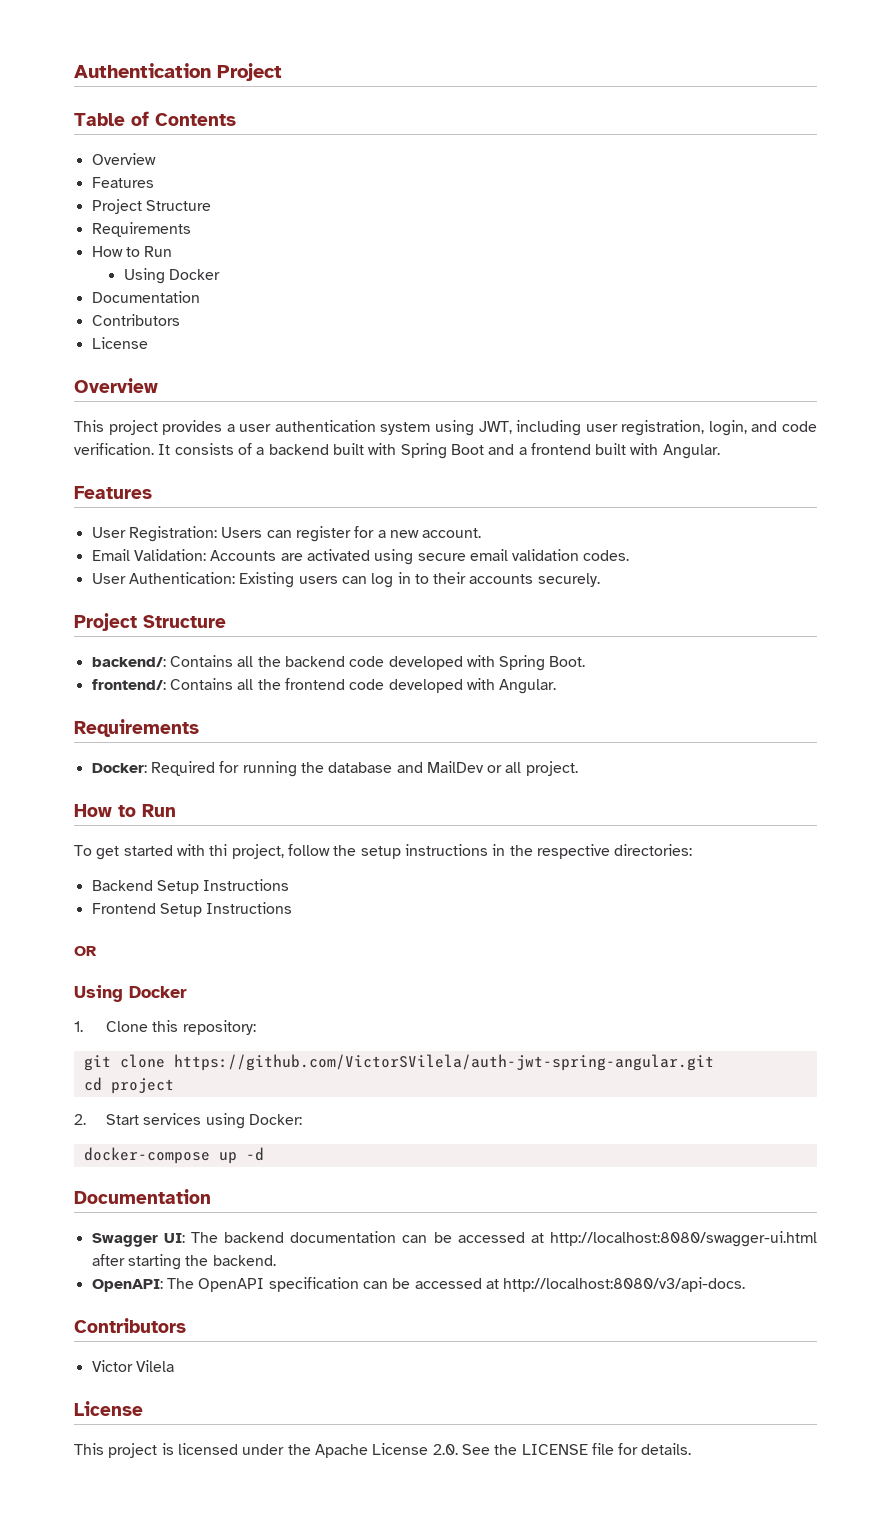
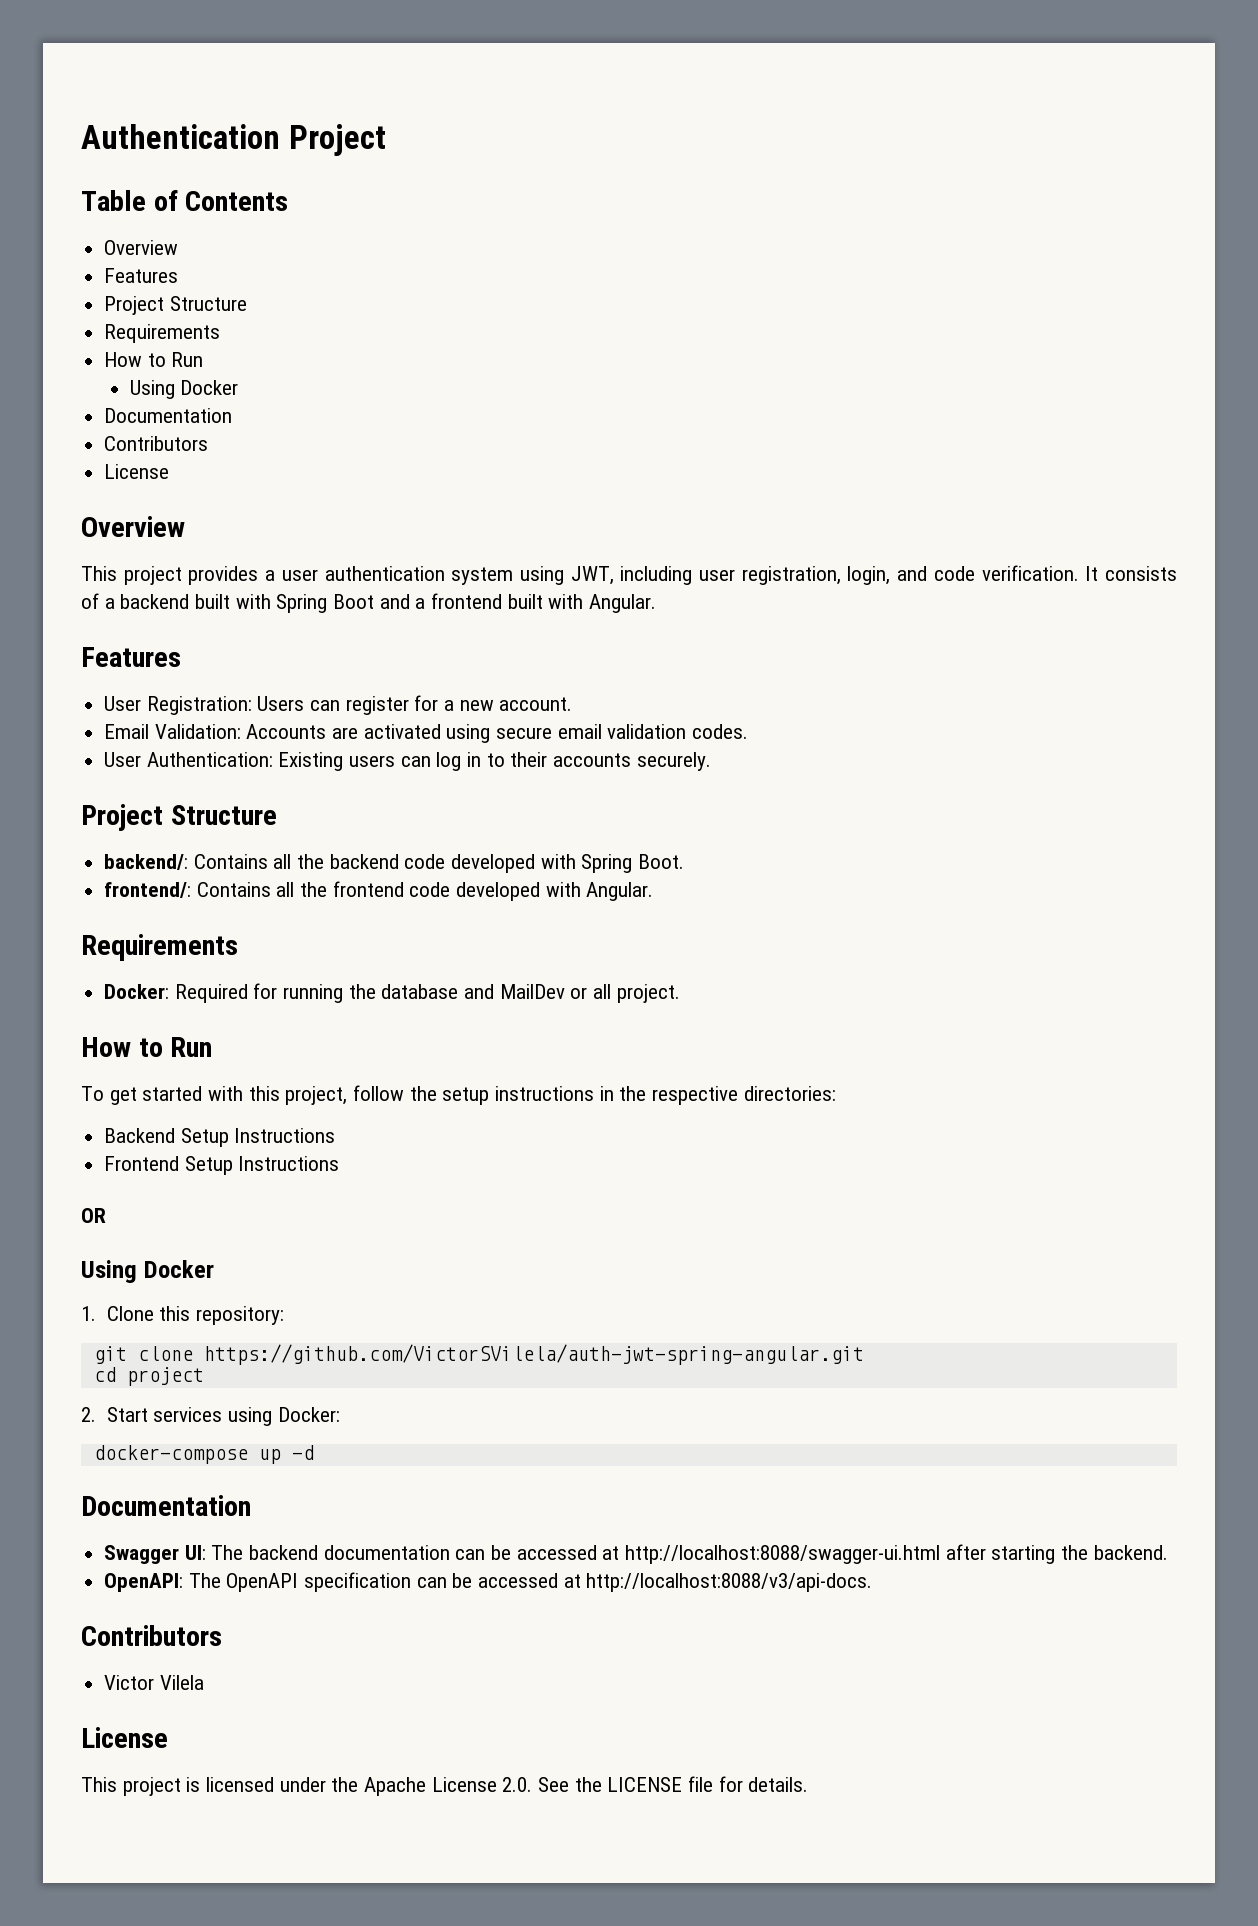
[209,844,228,856] thi -> [248,1086,280,1101] this
[550,1231,817,1247] http://localhost:8080/swagger-ui.html -> [625,1545,941,1564] http://localhost:8088/swagger-ui.html
[503,1277,746,1292] http://localhost:8080/v3/api-docs. -> [586,1573,873,1592] http://localhost:8088/v3/api-docs.

